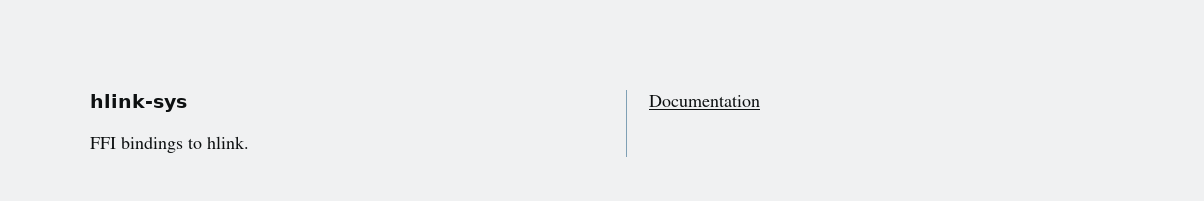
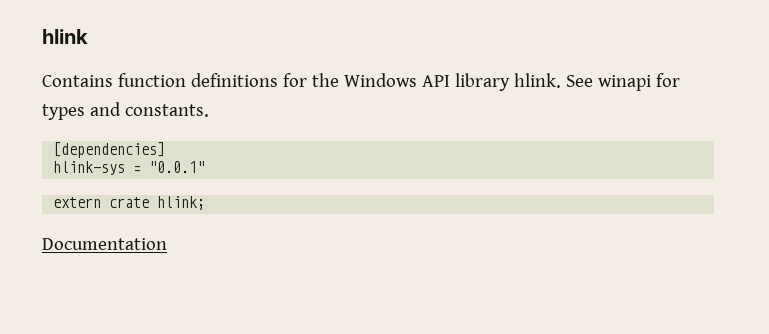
[90,94,187,112] [90,136,249,153] hlink-sys // FFI bindings to hlink. -> [42,29,88,44] [42,73,680,91] [42,102,209,120] [53,142,166,158] [53,161,206,175] [53,196,206,210] hlink // Contains function definitions for the Windows API library hlink. See winapi for types and constants. // [dependencies] // hlink-sys = "0.0.1" // extern crate hlink;

